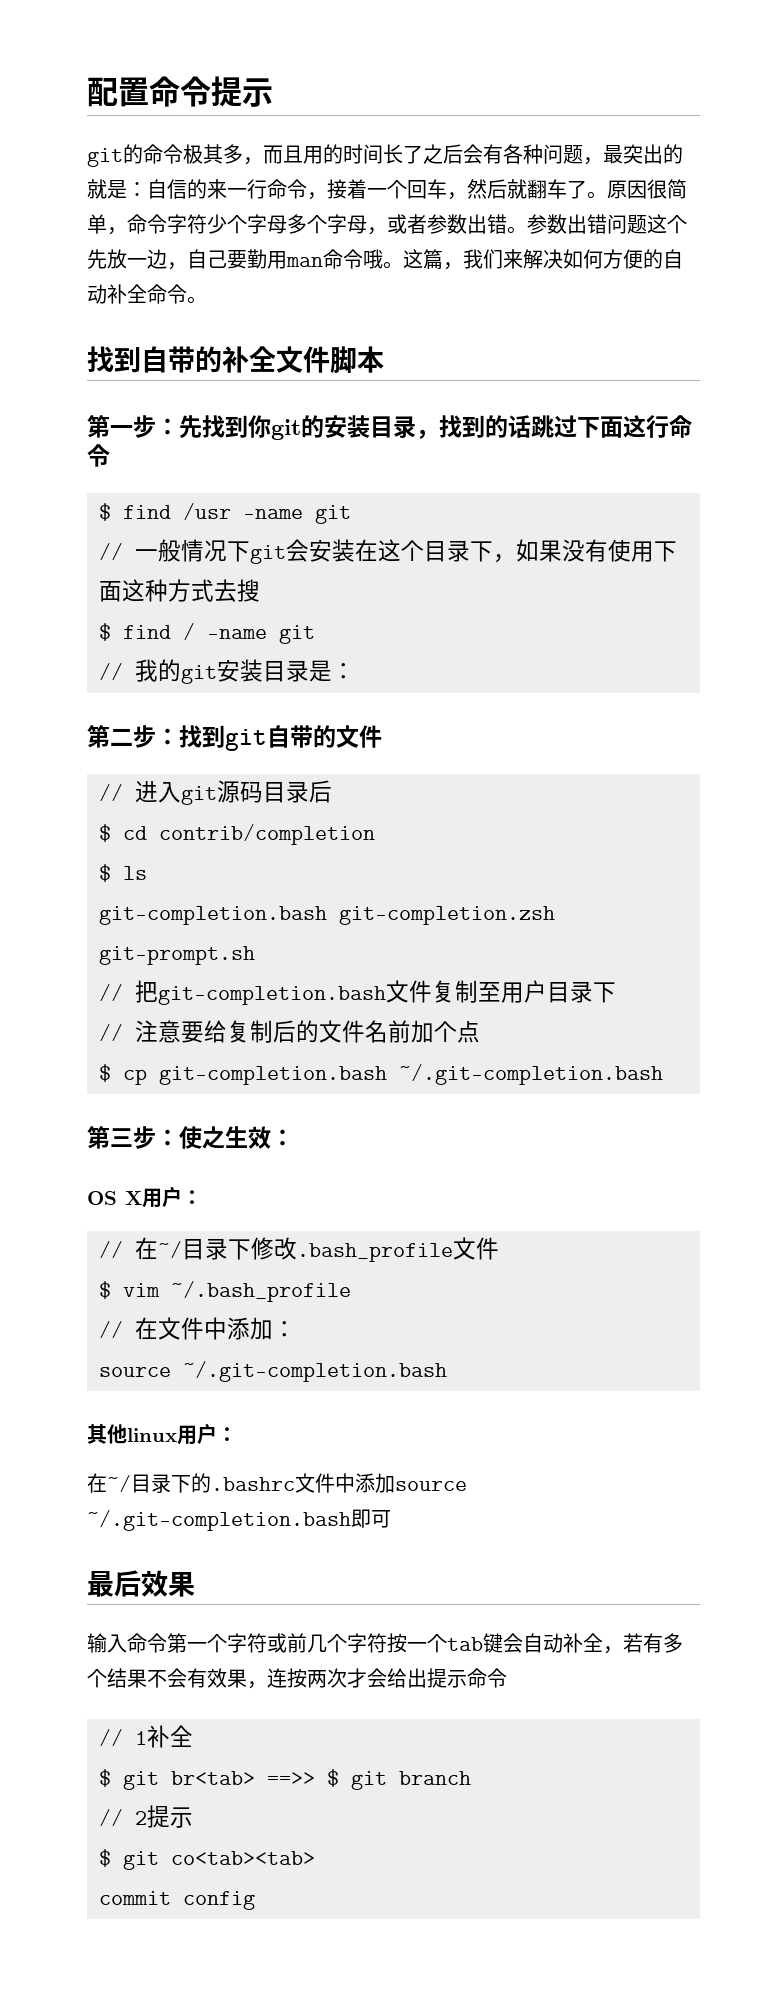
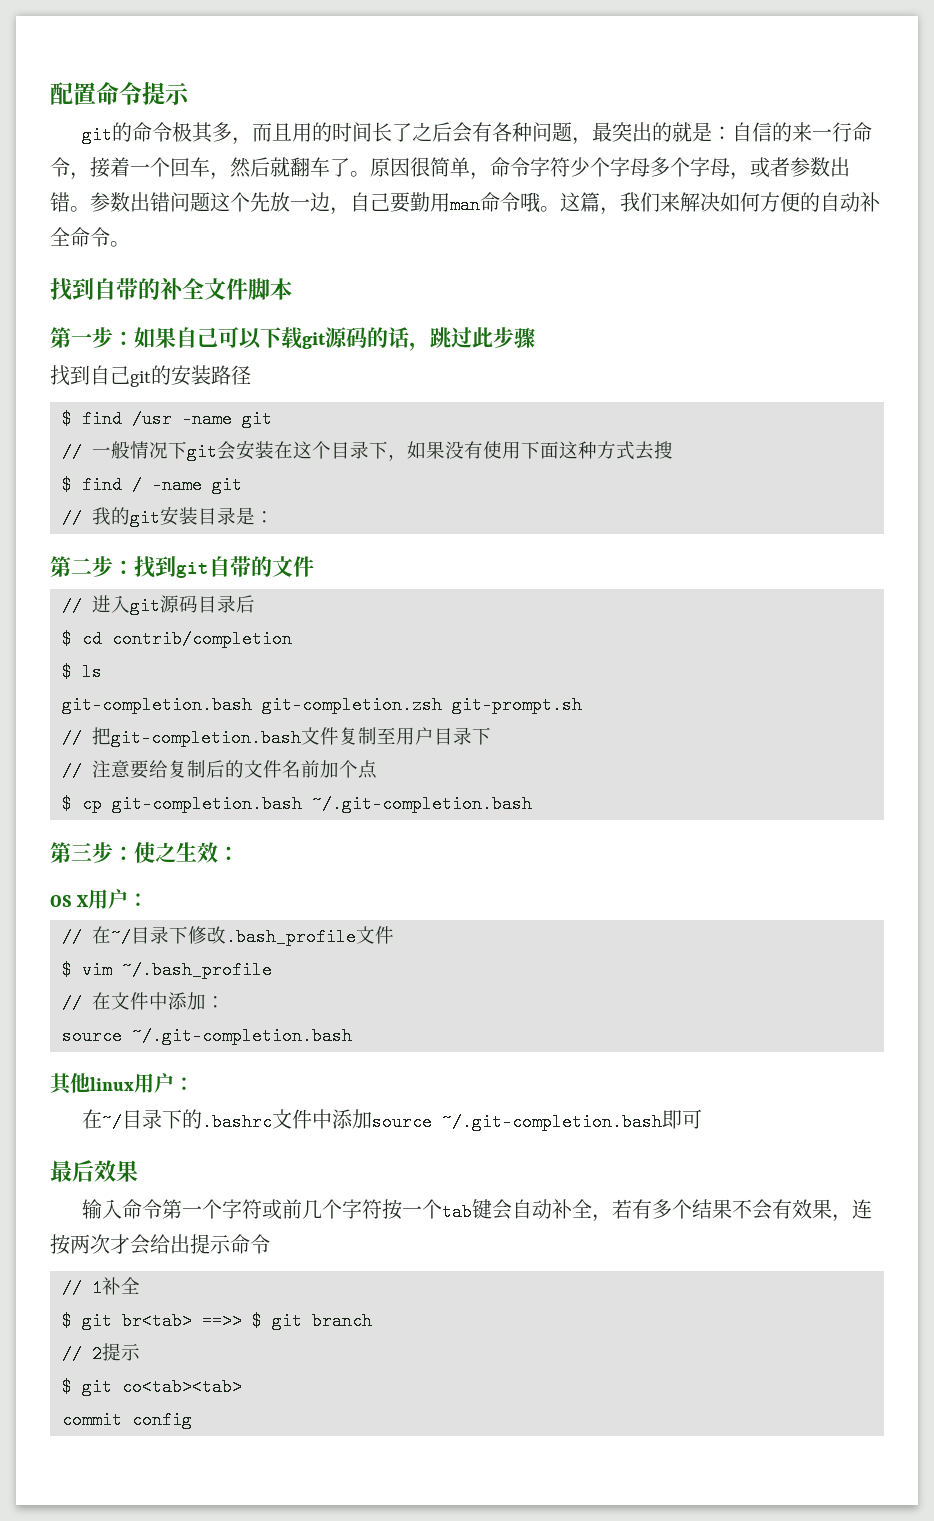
[179,415,692,440] [87,444,110,467] 先找到你git的安装目录，找到的话跳过下面这行命令 -> [134,327,535,351] [50,365,251,387] 如果自己可以下载git源码的话，跳过此步骤 // 找到自己git的安装路径

